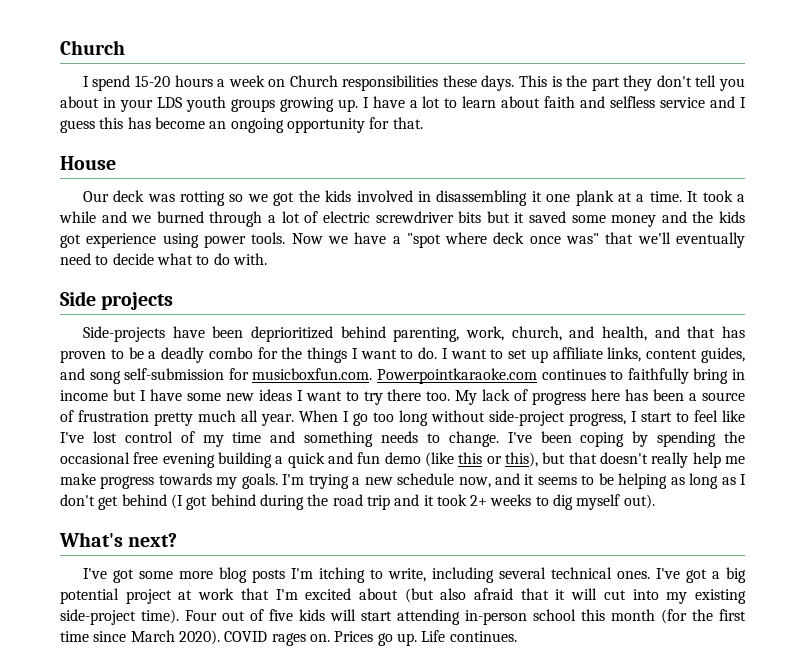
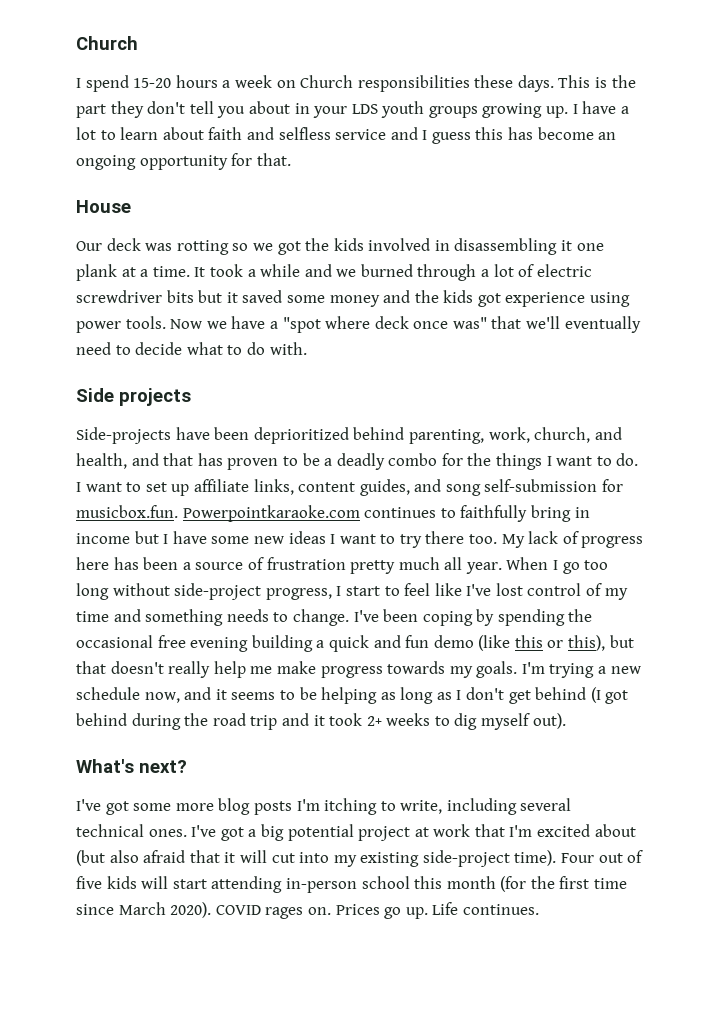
[252,368,373,380] musicboxfun.com. -> [76,505,178,518] musicbox.fun.

